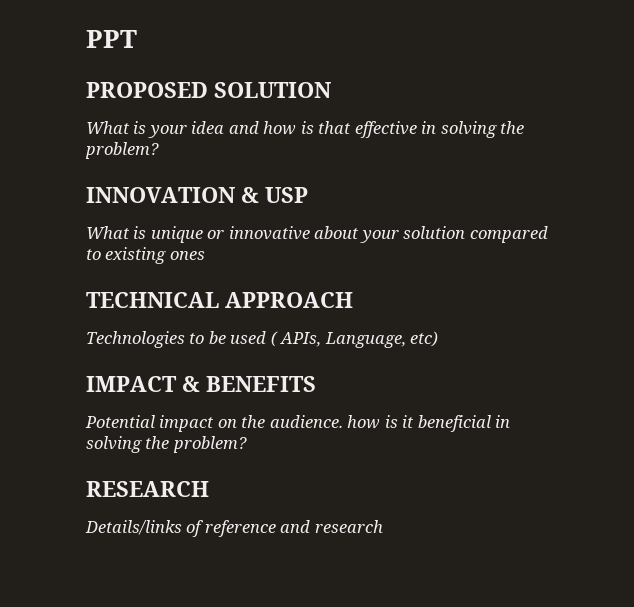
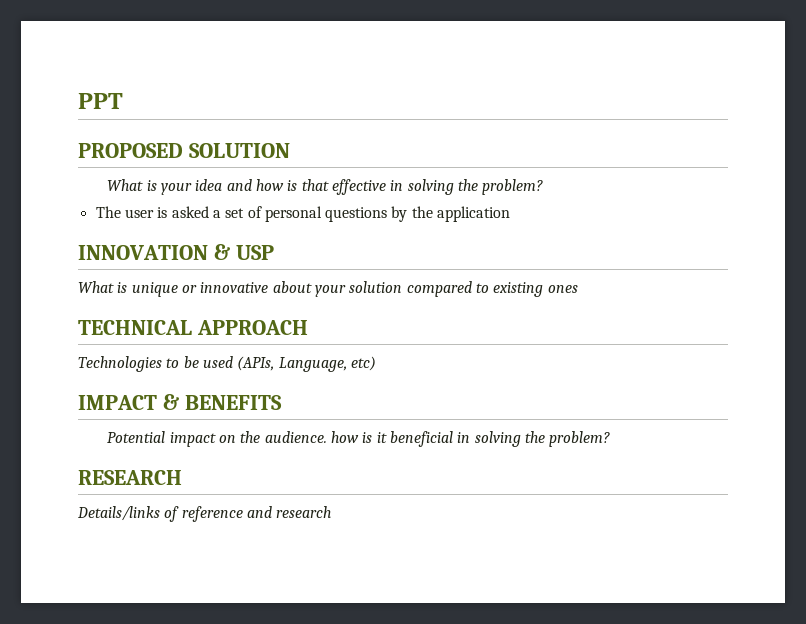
(159, 150) none -> [95,206,511,222] // The user is asked a set of personal questions by the application
[270,331,322,347] ( APIs, -> [237,356,275,371] (APIs,

